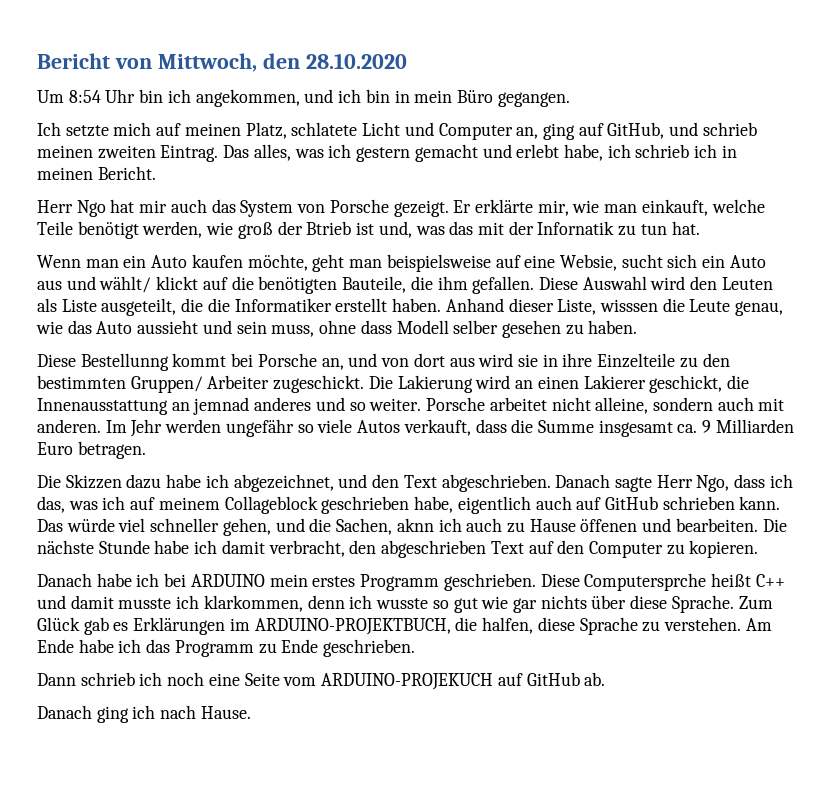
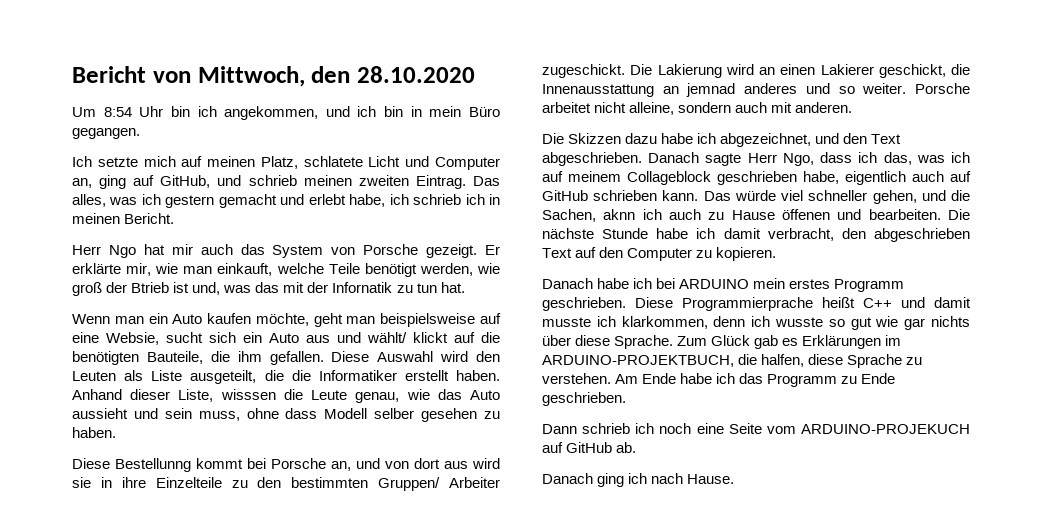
[105,419,794,437] [37,441,146,459] Im Jehr werden ungefähr so viele Autos verkauft, dass die Summe insgesamt ca. 9 Milliarden Euro betragen. -> (853, 107) none
[584,573,707,591] Computersprche -> [682,297,813,311] Programmierprache

